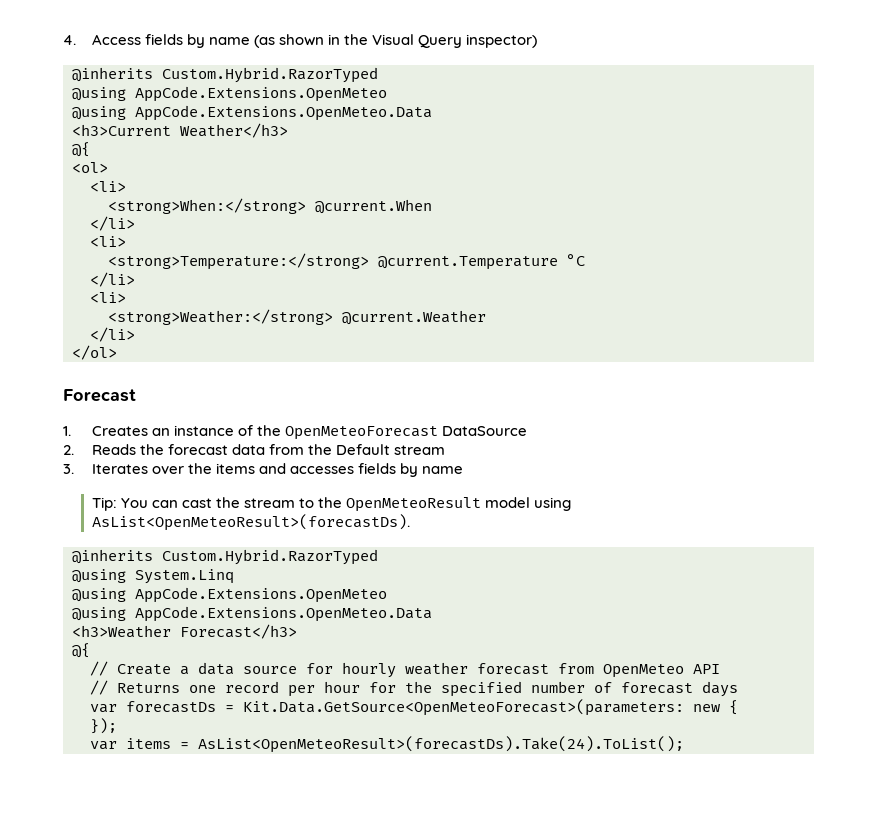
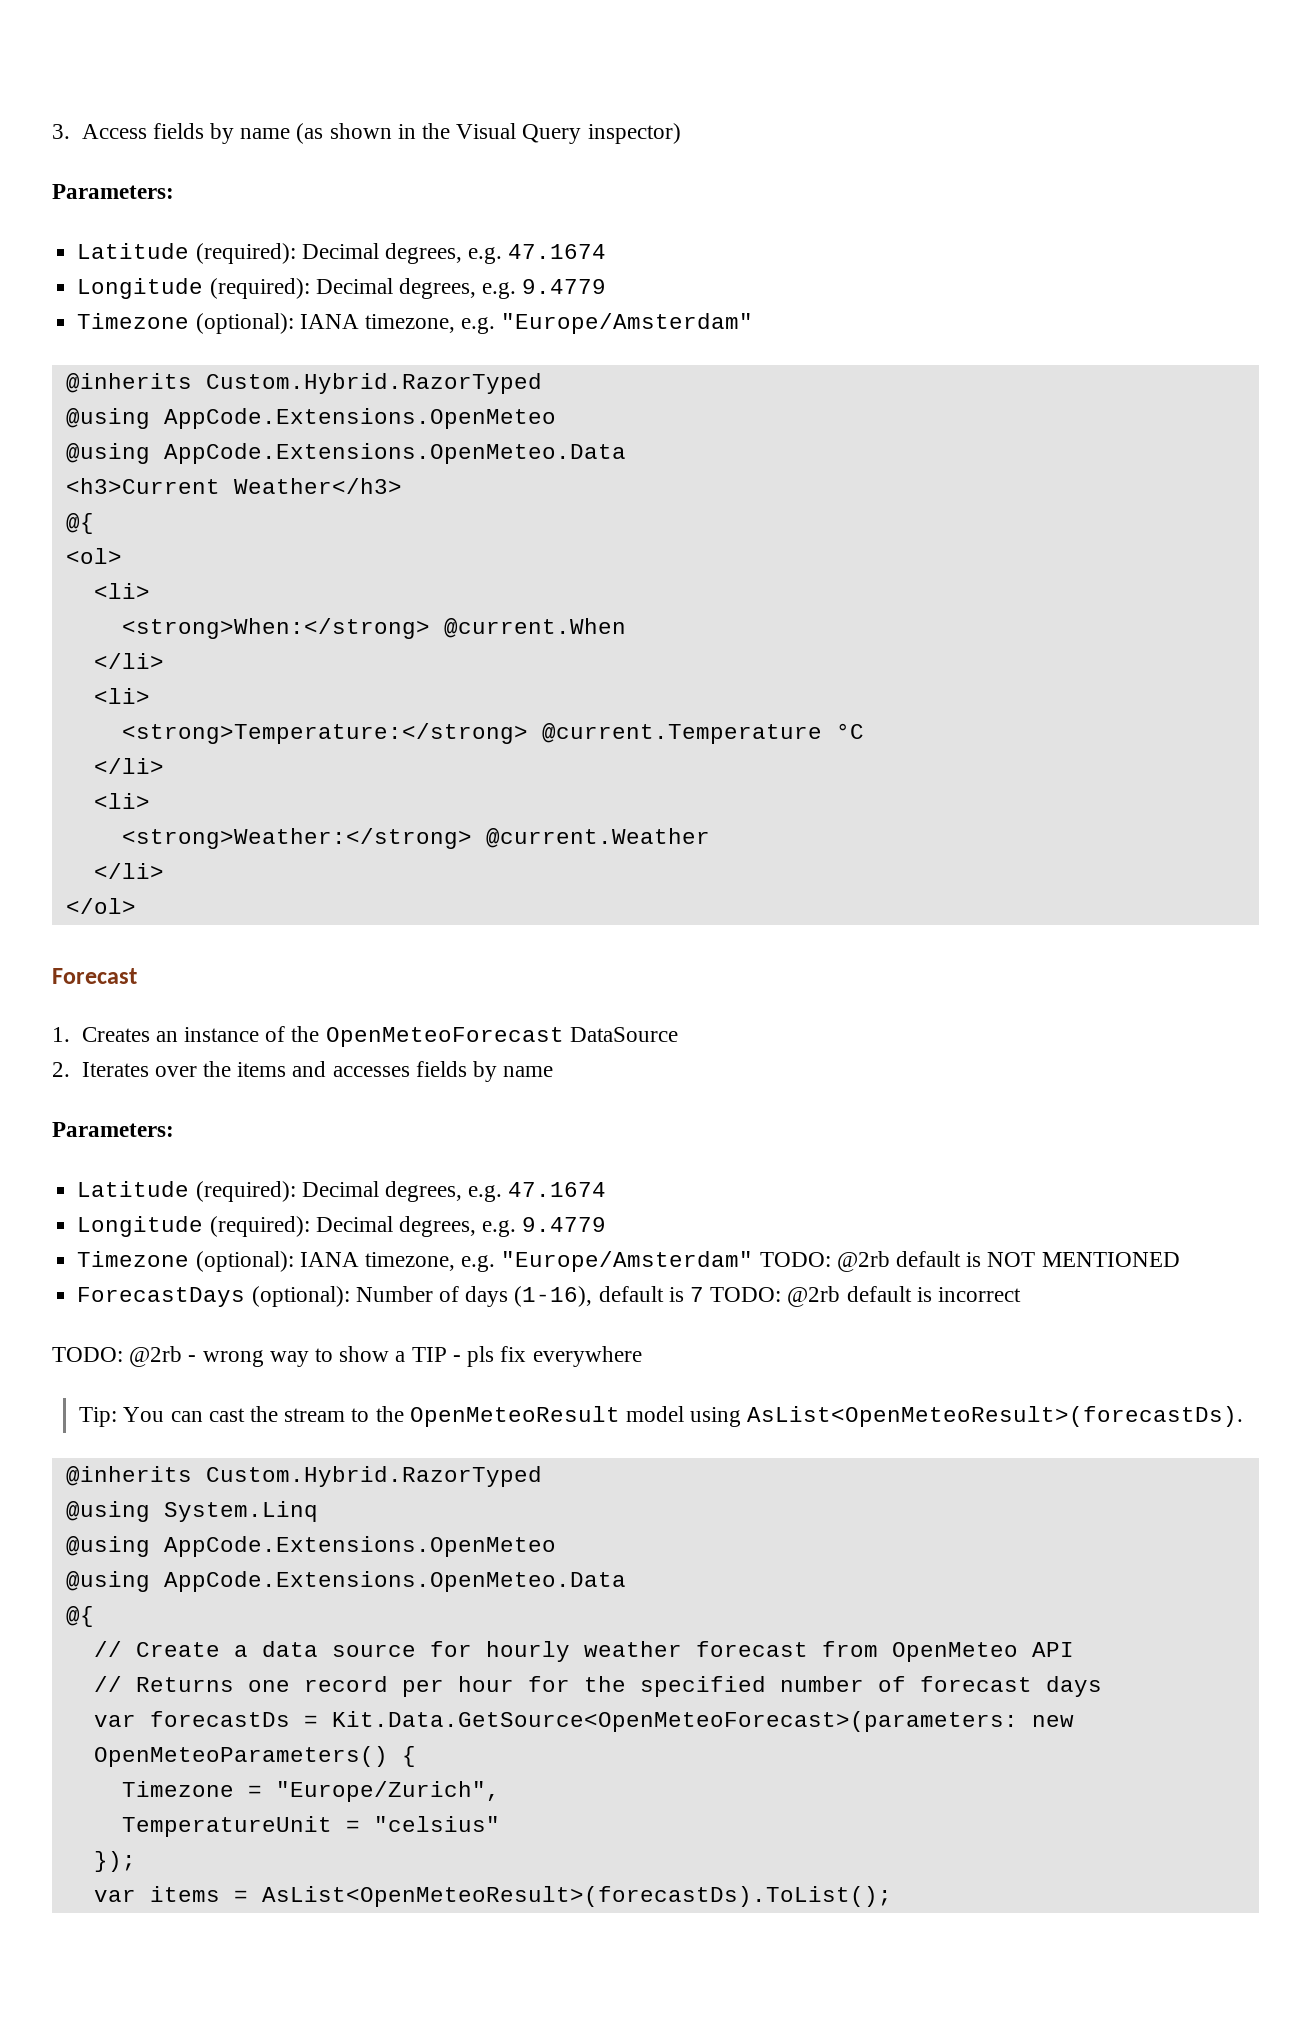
[63,35,76,45] 4. -> [52,124,70,139] 3.
(538, 41) none -> [52,184,174,199] [77,243,607,264] [77,278,607,299] [77,313,754,334] // Parameters: // Latitude (required): Decimal degrees, e.g. 47.1674 // Longitude (required): Decimal degrees, e.g. 9.4779 // Timezone (optional): IANA timezone, e.g. "Europe/Amsterdam"
[91,444,446,455] [63,464,74,474] Reads the forecast data from the Default stream // 3. -> (70, 1069) none
(464, 470) none -> [52,1122,174,1137] [77,1181,607,1202] [77,1216,607,1237] [77,1251,1180,1272] [77,1286,1022,1307] [52,1346,642,1367] // Parameters: // Latitude (required): Decimal degrees, e.g. 47.1674 // Longitude (required): Decimal degrees, e.g. 9.4779 // Timezone (optional): IANA timezone, e.g. "Europe/Amsterdam" TODO: @2rb default is NOT MENTIONED // ForecastDays (optional): Number of days (1-16), default is 7 TODO: @2rb default is incorrect // TODO: @2rb - wrong way to show a TIP - pls fix everywhere
[72,624,297,639] // <h3>Weather Forecast</h3> -> (626, 1581) none
(720, 708) none -> [93,1746,388,1767] OpenMeteoParameters()
(738, 707) none -> [121,1781,500,1802] [121,1816,500,1837] // Timezone = "Europe/Zurich", // TemperatureUnit = "celsius"
[198,736,684,753] AsList<OpenMeteoResult>(forecastDs).Take(24).ToList(); -> [261,1886,892,1907] AsList<OpenMeteoResult>(forecastDs).ToList();

